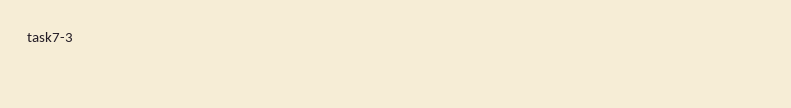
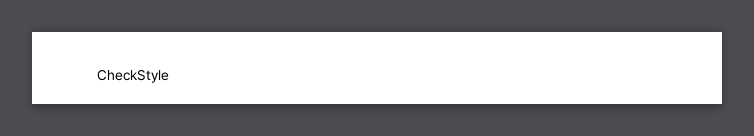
[27,32,73,42] task7-3 -> [97,69,169,83] CheckStyle

